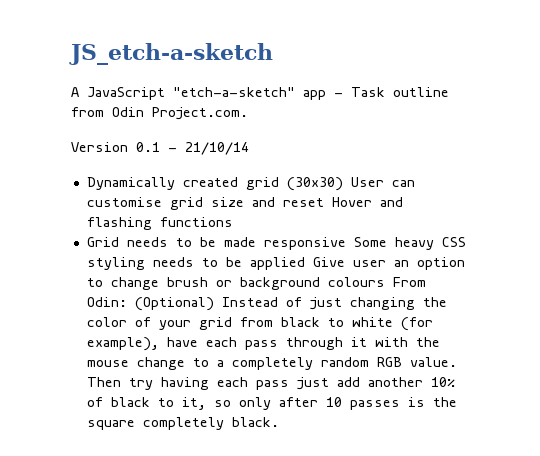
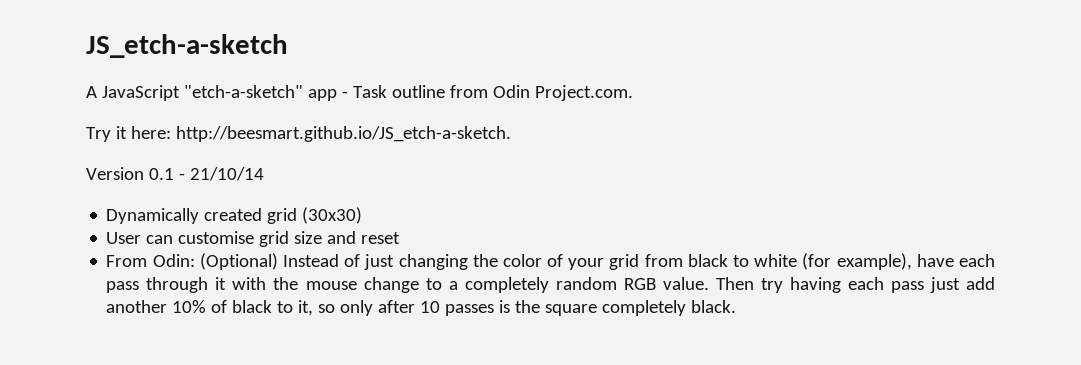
(248, 113) none -> [86,126,511,142] // Try it here: http://beesmart.github.io/JS_etch-a-sketch.
(343, 184) none -> (363, 215) //
[331,197,403,207] [86,217,233,230] [86,237,466,250] [86,257,465,270] [86,277,385,290] Hover and flashing functions // Grid needs to be made responsive Some heavy CSS styling needs to be applied Give user an option to change brush or background colours -> (401, 238) //

